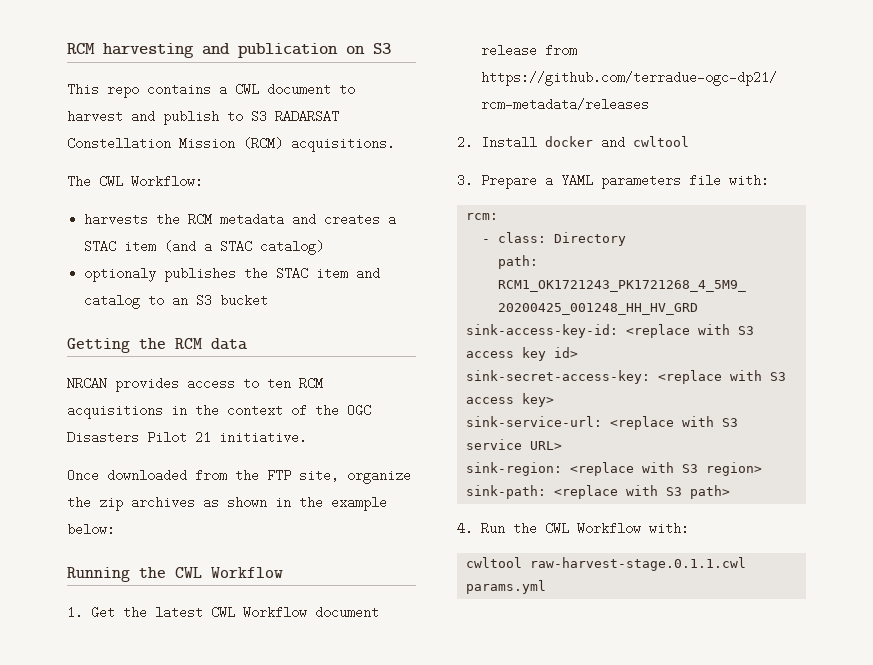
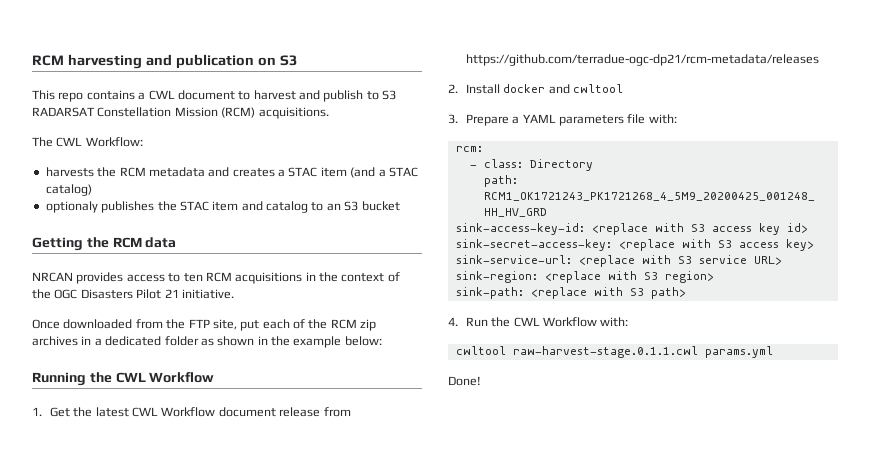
[347,469,411,484] [67,496,195,511] organize the zip archives -> [240,319,377,331] [32,336,199,346] put each of the RCM zip archives in a dedicated folder
(547, 587) none -> [448,376,481,386] // Done!

